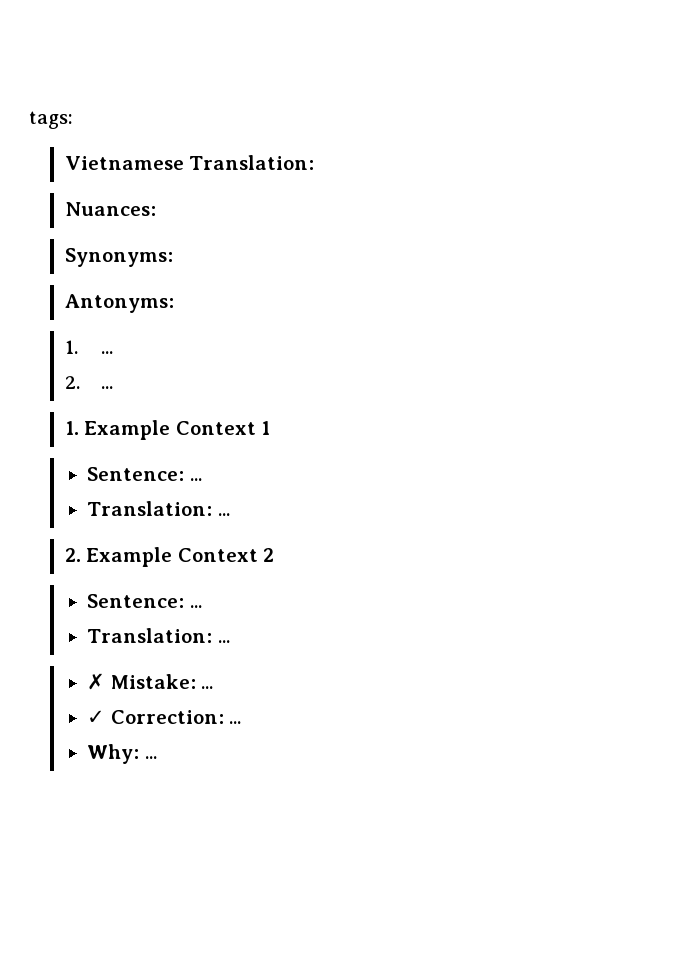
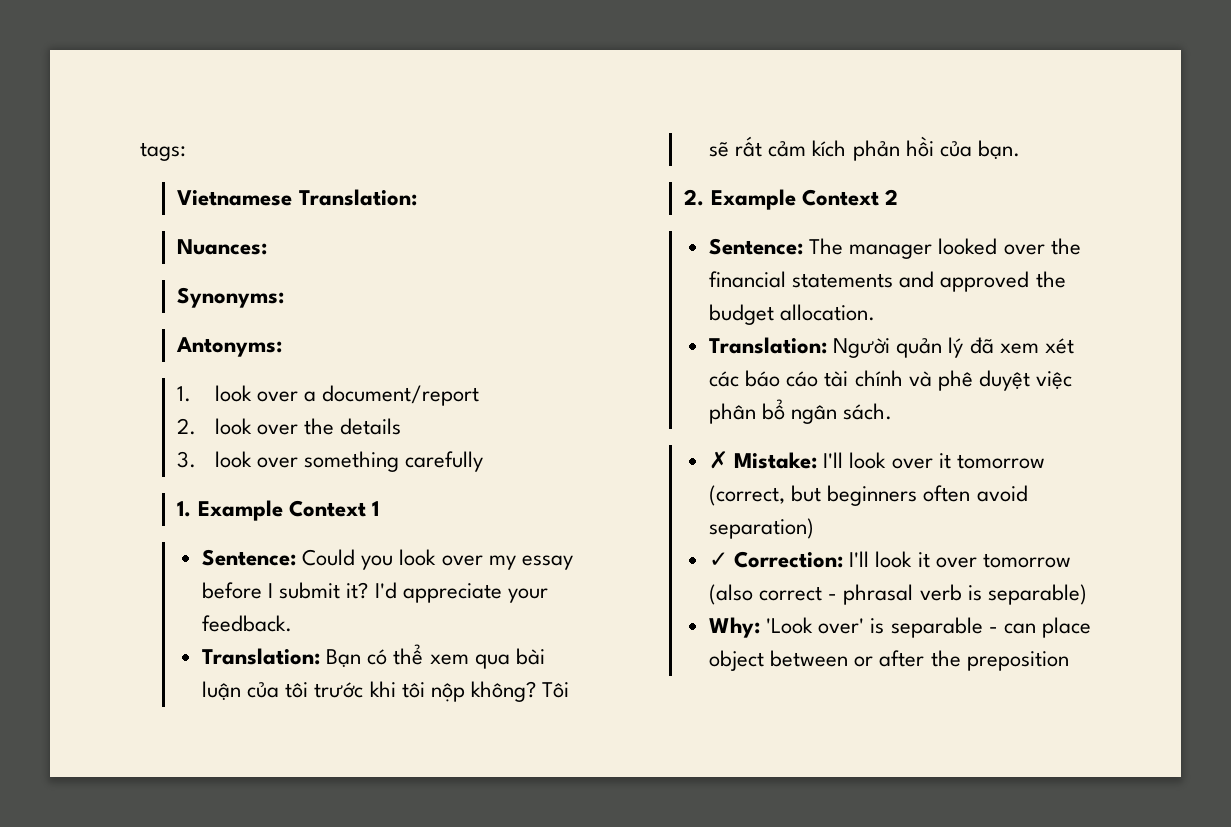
[100,351,113,354] [64,376,113,389] ... // 2. ... -> [214,385,480,406] [177,418,402,435] [177,451,484,472] look over a document/report // 2. look over the details // 3. look over something carefully
[189,478,202,481] [87,501,230,516] ... // Translation: ... -> [302,549,573,570] [202,582,548,603] [202,615,293,632] [202,644,545,669] [202,681,569,702] [709,136,1020,161] Could you look over my essay before I submit it? I'd appreciate your feedback. // Translation: Bạn có thể xem qua bài luận của tôi trước khi tôi nộp không? Tôi sẽ rất cảm kích phản hồi của bạn.
[189,605,202,608] [87,628,230,643] [87,673,214,690] [87,710,242,724] [87,744,157,764] ... // Translation: ... // ✗ Mistake: ... // ✓ Correction: ... // Why: ... -> [809,238,1081,259] [709,271,1066,292] [709,304,876,325] [709,337,1074,358] [709,370,1072,391] [709,399,893,424] [709,451,1045,469] [709,485,1028,506] [709,518,815,539] [709,551,1071,568] [709,584,1087,605] [709,617,1091,638] [709,650,1069,671] The manager looked over the financial statements and approved the budget allocation. // Translation: Người quản lý đã xem xét các báo cáo tài chính và phê duyệt việc phân bổ ngân sách. // ✗ Mistake: I'll look over it tomorrow (correct, but beginners often avoid separation) // ✓ Correction: I'll look it over tomorrow (also correct - phrasal verb is separable) // Why: 'Look over' is separable - can place object between or after the preposition

